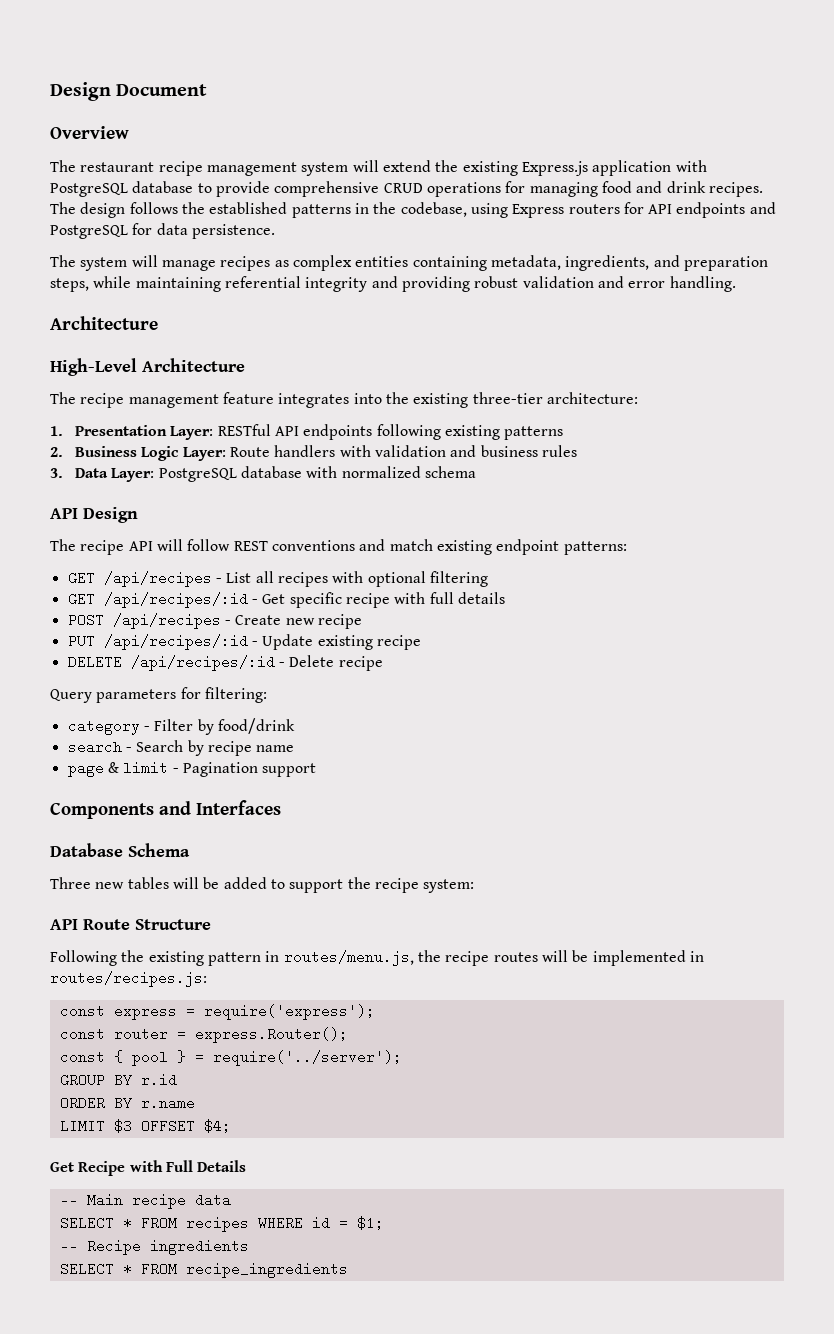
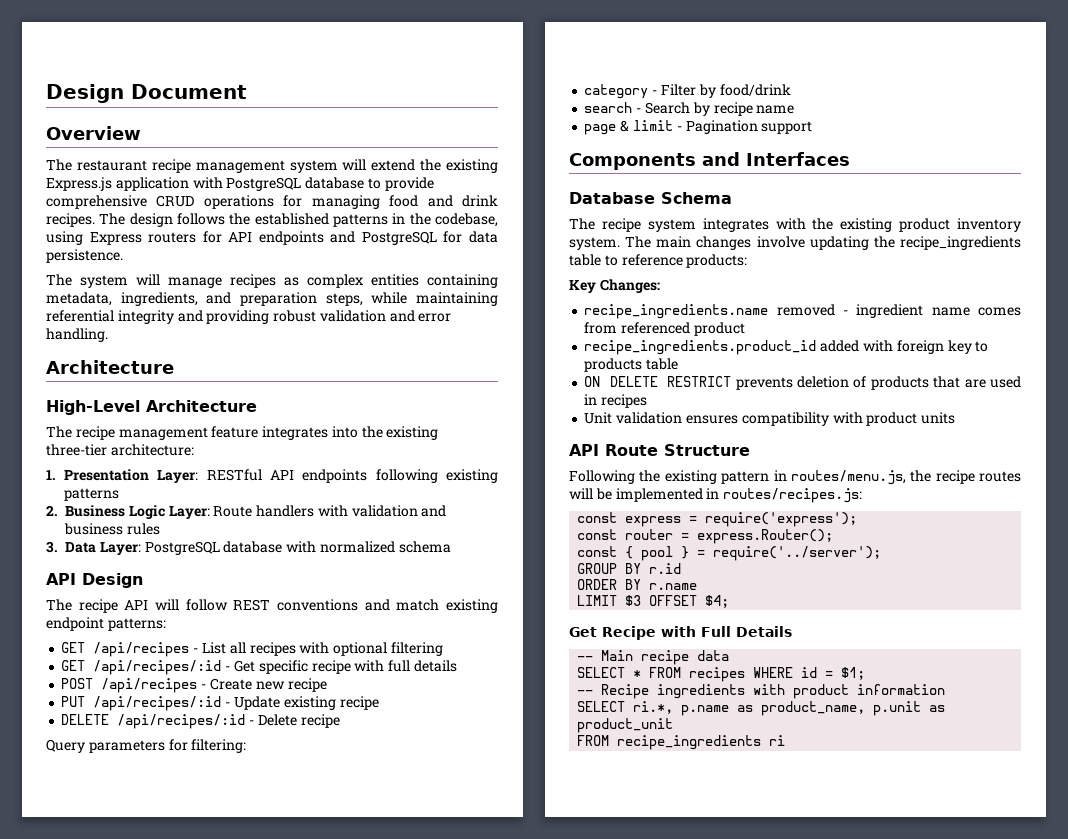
[50,877,475,893] Three new tables will be added to support the recipe system: -> [569,218,1021,232] [569,236,1021,250] [569,254,748,268] [569,279,660,293] [584,304,1021,319] [584,322,745,336] [584,340,989,355] [584,358,679,372] [584,376,1021,390] [584,394,648,408] [584,412,956,426] The recipe system integrates with the existing product inventory system. The main changes involve updating the recipe_ingredients table to reference products: // Key Changes: // recipe_ingredients.name removed - ingredient name comes from referenced product // recipe_ingredients.product_id added with foreign key to products table // ON DELETE RESTRICT prevents deletion of products that are used in recipes // Unit validation ensures compatibility with product units
[59,1262,132,1276] // SELECT * -> [753,684,946,699] [577,701,946,716] [577,718,674,733] with product information // SELECT ri.*, p.name as product_name, p.unit as product_unit //
(348, 1270) none -> [769,735,786,746] ri

